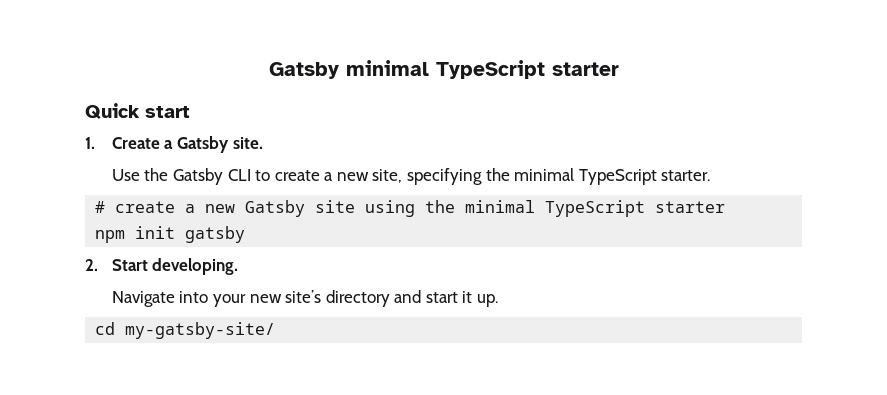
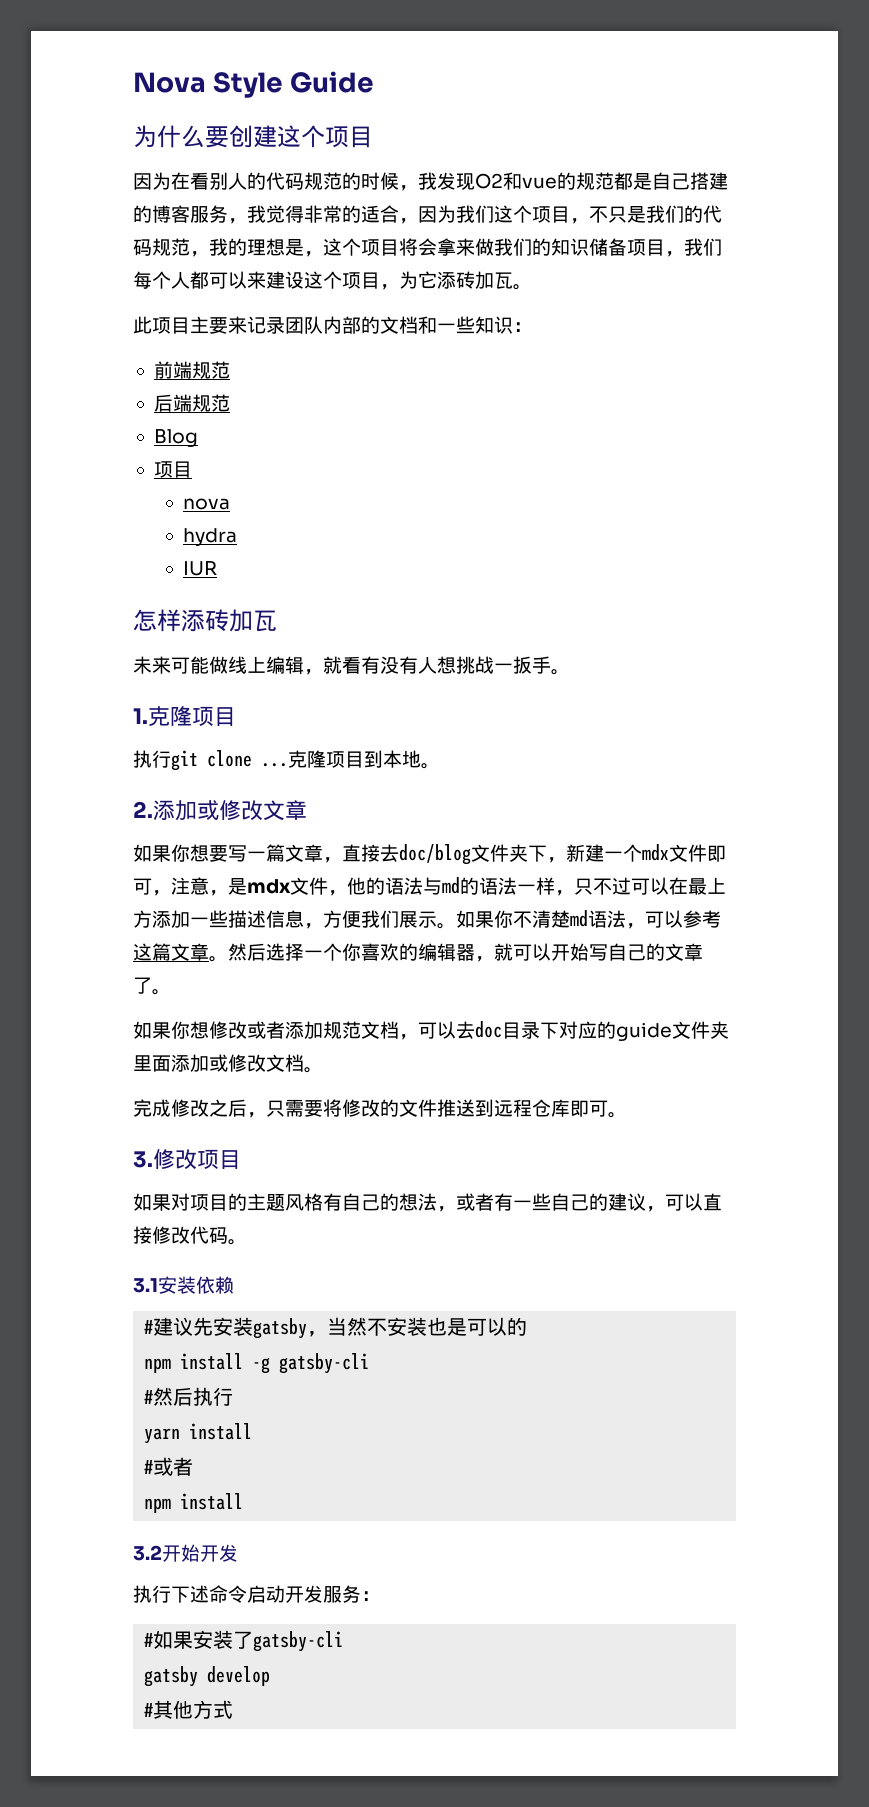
[268,60,619,79] [85,103,190,119] [85,136,263,153] [111,168,711,185] [95,200,726,217] [95,226,246,243] [85,258,239,275] [111,290,499,307] [95,322,276,339] Gatsby minimal TypeScript starter // Quick start // 1. Create a Gatsby site. // Use the Gatsby CLI to create a new site, specifying the minimal TypeScript starter. // # create a new Gatsby site using the minimal TypeScript starter // npm init gatsby // 2. Start developing. // Navigate into your new site’s directory and start it up. // cd my-gatsby-site/ -> [133,71,375,98] [133,125,373,148] [133,172,728,191] [133,205,722,224] [133,238,722,257] [133,271,532,290] [133,316,532,334] [153,361,230,379] [153,394,230,412] [153,429,198,447] [153,461,192,478] [182,498,230,510] [182,528,237,546] [182,561,217,576] [133,609,277,632] [133,656,570,675] [133,706,236,726] [133,750,440,771] [133,800,307,821] [133,844,726,865] [133,877,726,896] [133,910,721,929] [133,943,703,962] [133,977,171,995] [133,1021,729,1041] [133,1054,323,1073] [133,1099,627,1118] [133,1149,241,1170] [133,1193,722,1212] [133,1226,247,1245] [133,1276,234,1294] [144,1317,528,1339] [144,1353,370,1374] [144,1387,234,1406] [144,1423,253,1444] [144,1457,194,1476] [144,1493,244,1513] [133,1544,238,1562] [133,1585,380,1603] [144,1630,344,1652] [144,1666,271,1687] [144,1700,234,1719] Nova Style Guide // 为什么要创建这个项目 // 因为在看别人的代码规范的时候，我发现O2和vue的规范都是自己搭建的博客服务，我觉得非常的适合，因为我们这个项目，不只是我们的代码规范，我的理想是，这个项目将会拿来做我们的知识储备项目，我们每个人都可以来建设这个项目，为它添砖加瓦。 // 此项目主要来记录团队内部的文档和一些知识： // 前端规范 // 后端规范 // Blog // 项目 // nova // hydra // IUR // 怎样添砖加瓦 // 未来可能做线上编辑，就看有没有人想挑战一扳手。 // 1.克隆项目 // 执行git clone ...克隆项目到本地。 // 2.添加或修改文章 // 如果你想要写一篇文章，直接去doc/blog文件夹下，新建一个mdx文件即可，注意，是mdx文件，他的语法与md的语法一样，只不过可以在最上方添加一些描述信息，方便我们展示。如果你不清楚md语法，可以参考这篇文章。然后选择一个你喜欢的编辑器，就可以开始写自己的文章了。 // 如果你想修改或者添加规范文档，可以去doc目录下对应的guide文件夹里面添加或修改文档。 // 完成修改之后，只需要将修改的文件推送到远程仓库即可。 // 3.修改项目 // 如果对项目的主题风格有自己的想法，或者有一些自己的建议，可以直接修改代码。 // 3.1安装依赖 // #建议先安装gatsby，当然不安装也是可以的 // npm install -g gatsby-cli // #然后执行 // yarn install // #或者 // npm install // 3.2开始开发 // 执行下述命令启动开发服务： // #如果安装了gatsby-cli // gatsby develop // #其他方式

